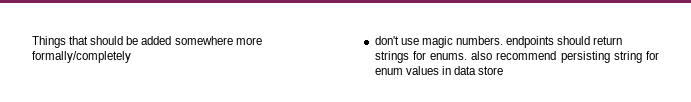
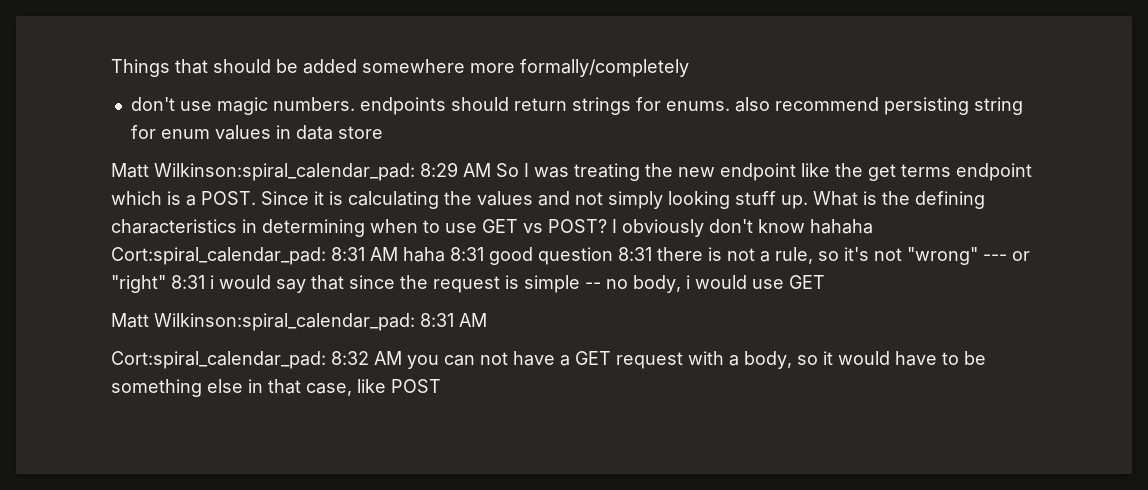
(504, 70) none -> [111,162,1032,181] [111,191,985,209] [111,219,873,237] [111,247,1030,265] [111,275,825,293] [111,313,487,331] [111,351,986,369] [111,379,441,397] // Matt Wilkinson:spiral_calendar_pad: 8:29 AM So I was treating the new endpoint like the get terms endpoint which is a POST. Since it is calculating the values and not simply looking stuff up. What is the defining characteristics in determining when to use GET vs POST? I obviously don't know hahaha Cort:spiral_calendar_pad: 8:31 AM haha 8:31 good question 8:31 there is not a rule, so it's not "wrong" --- or "right" 8:31 i would say that since the request is simple -- no body, i would use GET // Matt Wilkinson:spiral_calendar_pad: 8:31 AM // Cort:spiral_calendar_pad: 8:32 AM you can not have a GET request with a body, so it would have to be something else in that case, like POST

